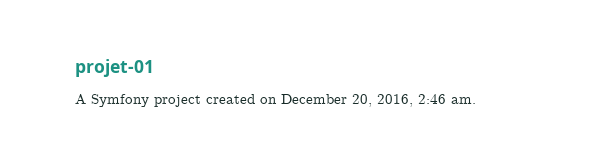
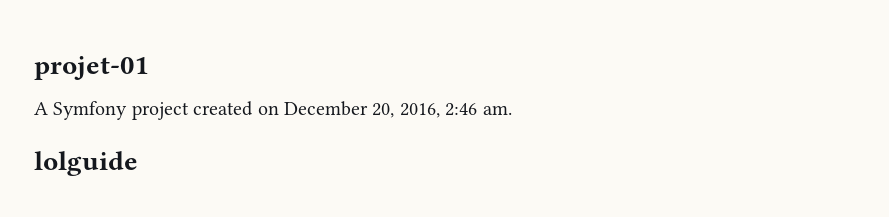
(476, 100) none -> [34,151,138,176] // lolguide

